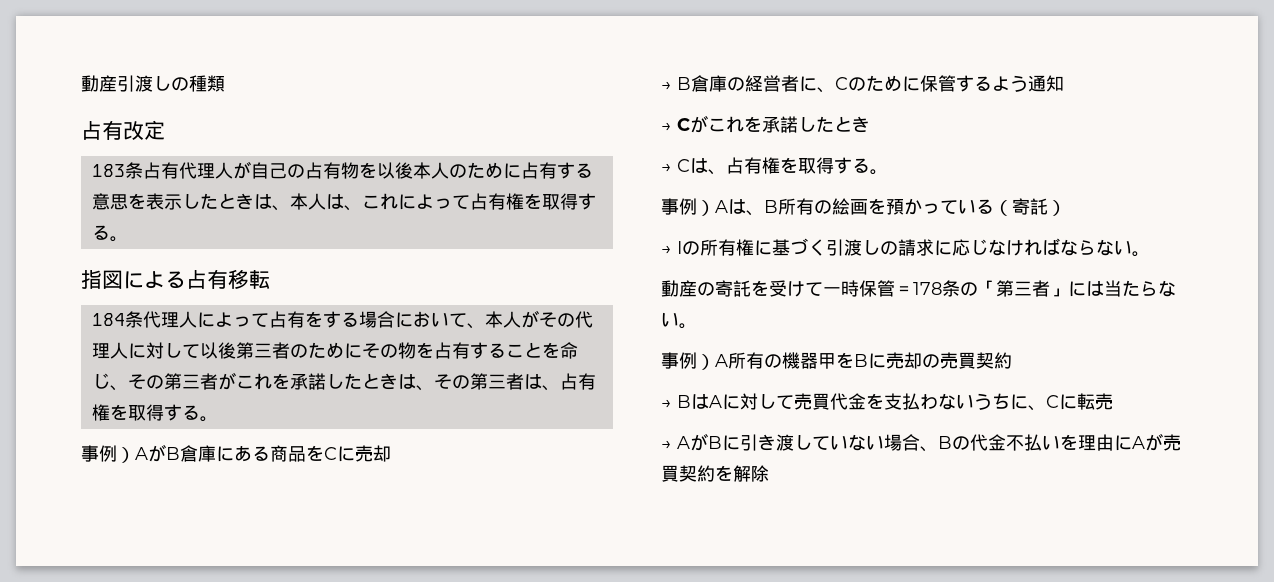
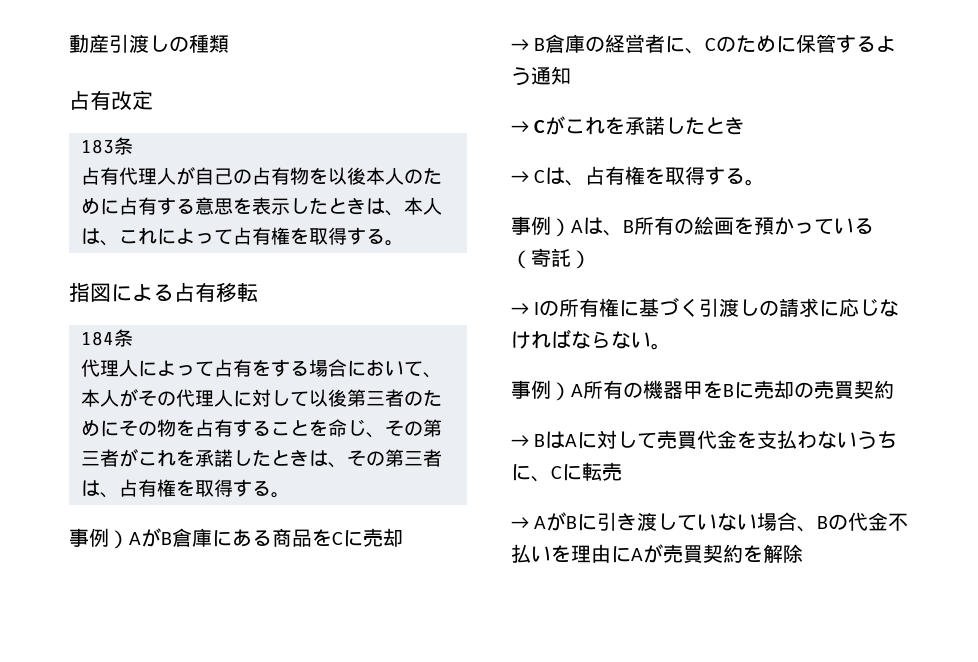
(143, 170) none -> (133, 146) //
(143, 319) none -> (133, 338) //
[661,280,1176,297] [661,312,697,329] // 動産の寄託を受けて一時保管＝178条の「第三者」には当たらない。 -> (671, 346) none

